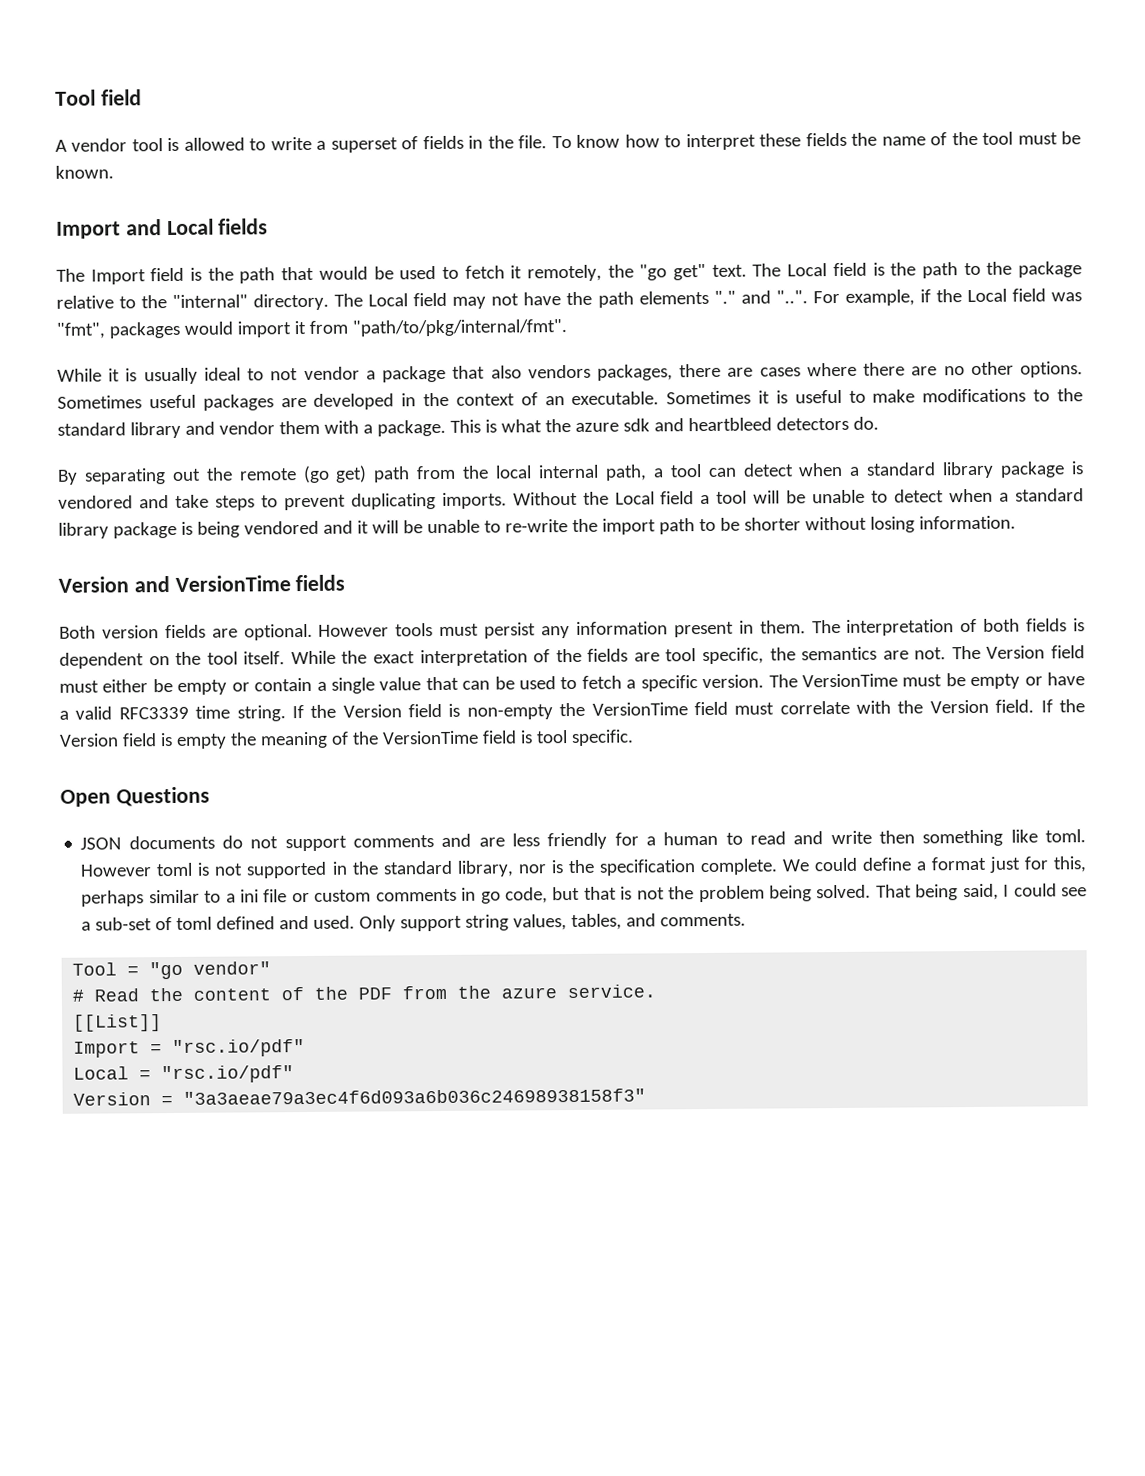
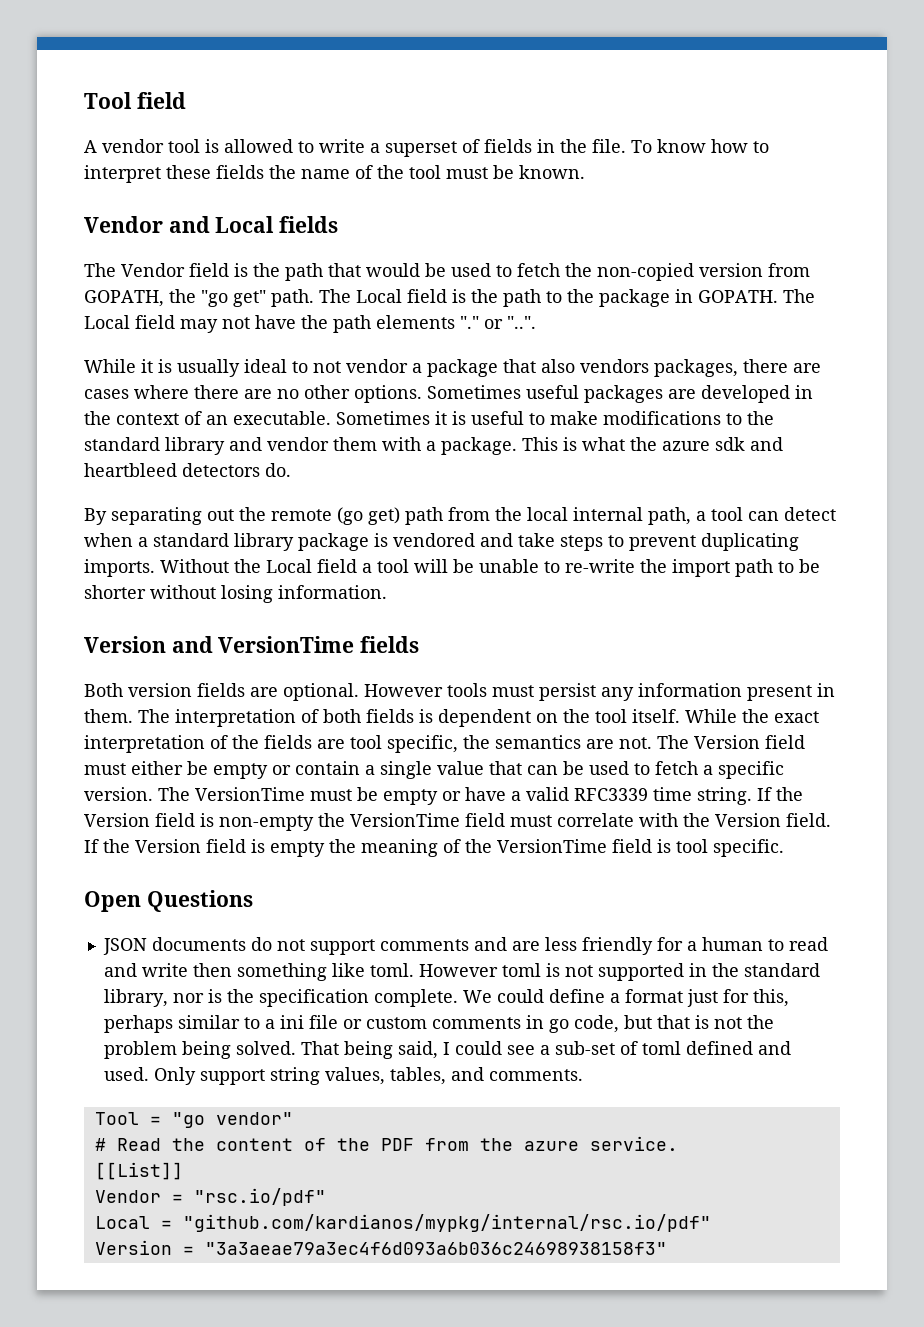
[56,221,121,239] Import -> [84,216,163,233] Vendor
[90,269,146,285] Import -> [121,263,185,277] Vendor
[510,264,602,282] it remotely, -> [565,263,810,281] [84,290,164,307] the non-copied version from GOPATH,
[711,264,747,277] text. -> [271,289,314,307] path.
[56,293,330,311] relative to the "internal" directory. -> [675,289,778,303] in GOPATH.
[740,290,771,304] and -> [484,319,503,329] or
[812,288,1083,306] [56,319,567,339] For example, if the Local field was "fmt", packages would import it from "path/to/pkg/internal/fmt". -> (536, 322) none
[894,488,1085,503] [58,519,501,539] detect when a standard library package is being vendored and it will be unable to -> (560, 567) none
[73,1041,141,1058] Import -> [94,1190,161,1203] Vendor
[161,1065,295,1084] "rsc.io/pdf" -> [182,1214,711,1232] "github.com/kardianos/mypkg/internal/rsc.io/pdf"

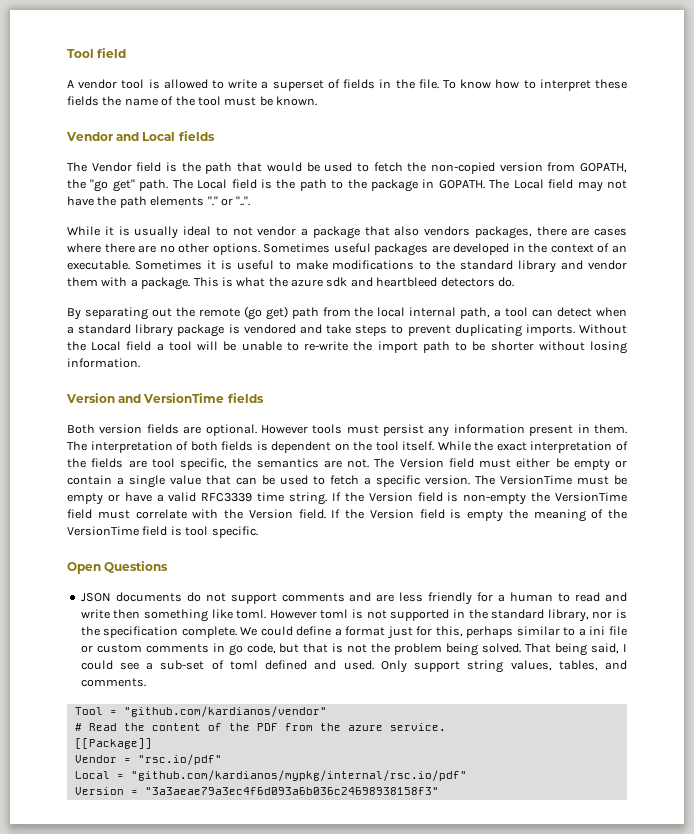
[171,1112,293,1128] "go vendor" -> [123,706,327,717] "github.com/kardianos/vendor"
[94,1162,183,1180] [[List]] -> [74,738,152,749] [[Package]]

